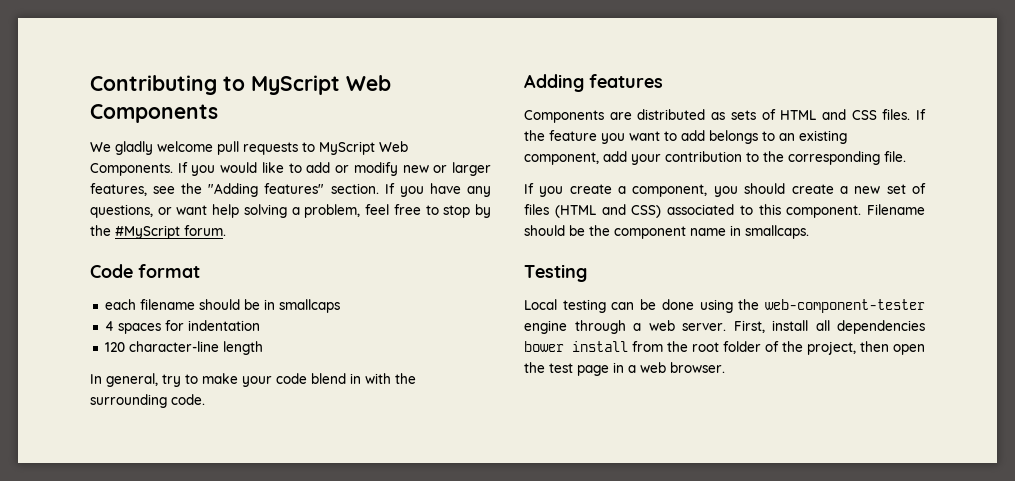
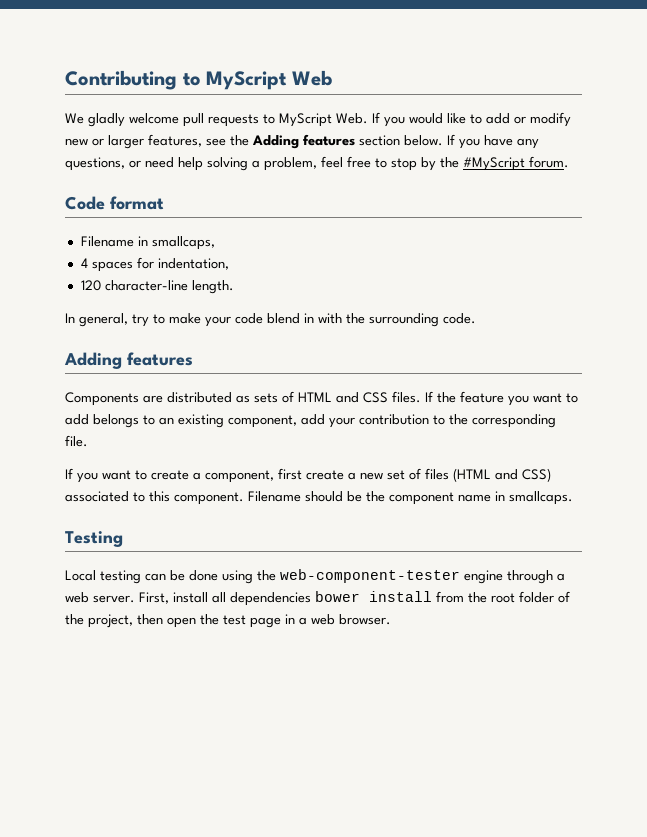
[90,104,218,123] Components -> (332, 78) none
[379,141,408,152] [90,163,173,176] Web Components. -> [336,113,368,124] Web.
[208,183,379,197] "Adding features" section. -> [252,134,443,149] Adding features section below.
[176,205,208,215] want -> [145,157,174,168] need
[104,299,340,313] each filename should be in smallcaps -> [80,236,215,250] Filename in smallcaps,
[187,320,260,331] indentation -> [157,258,229,270] indentation,
[222,341,263,355] length -> [191,280,234,294] length.
(564, 191) none -> [102,470,147,480] want to
[713,183,786,197] you should -> [278,468,302,480] first

